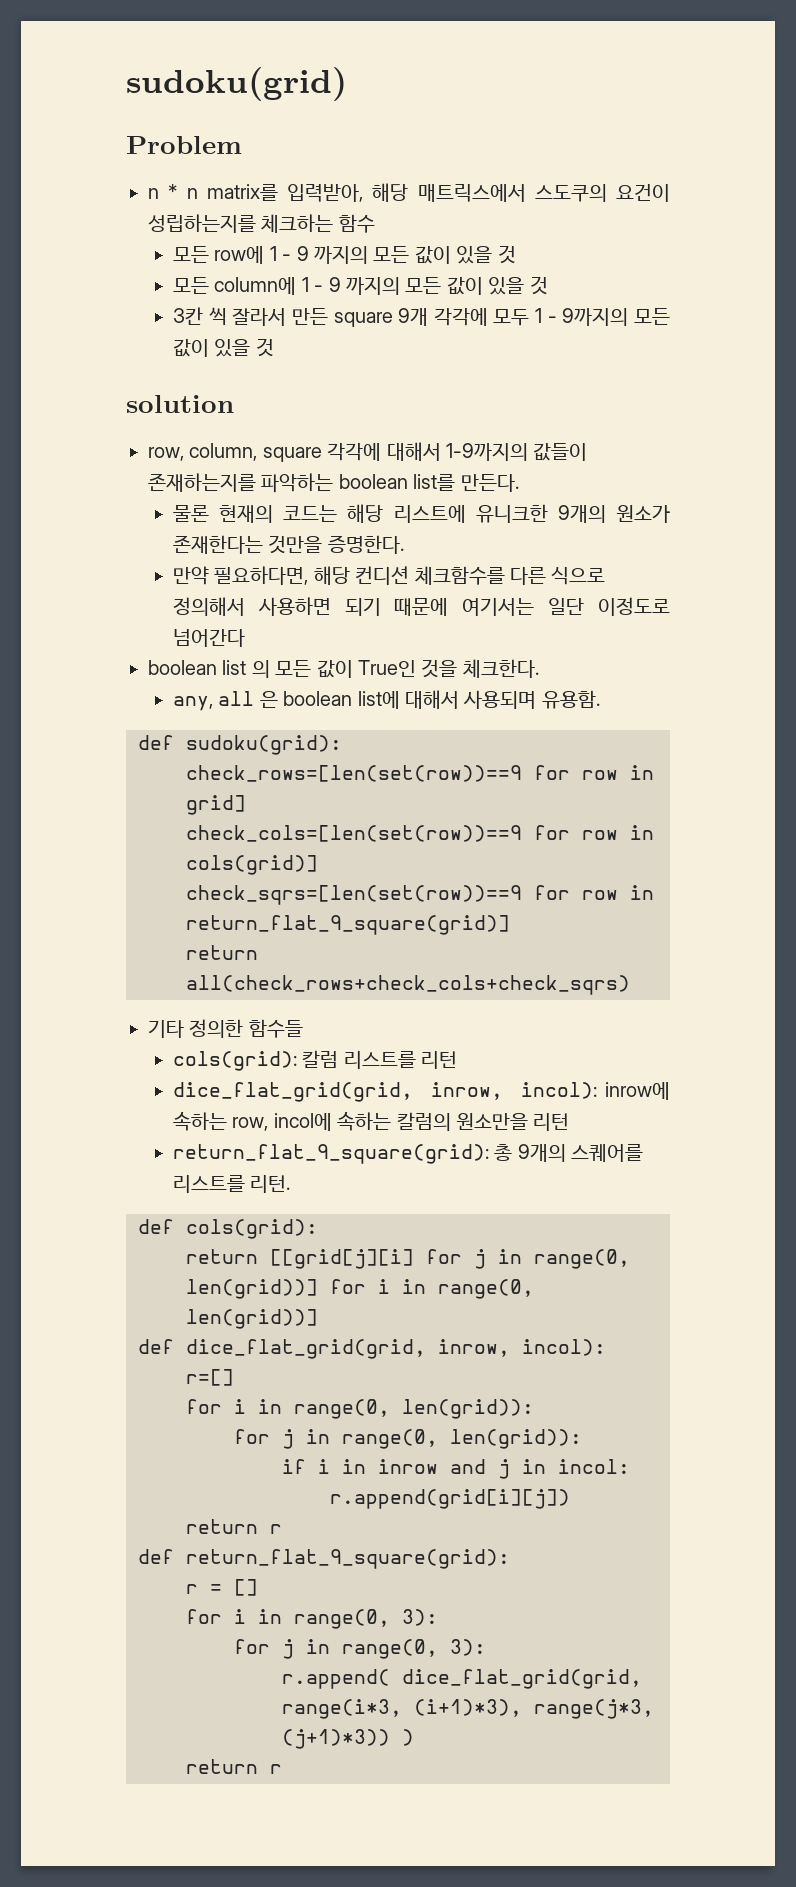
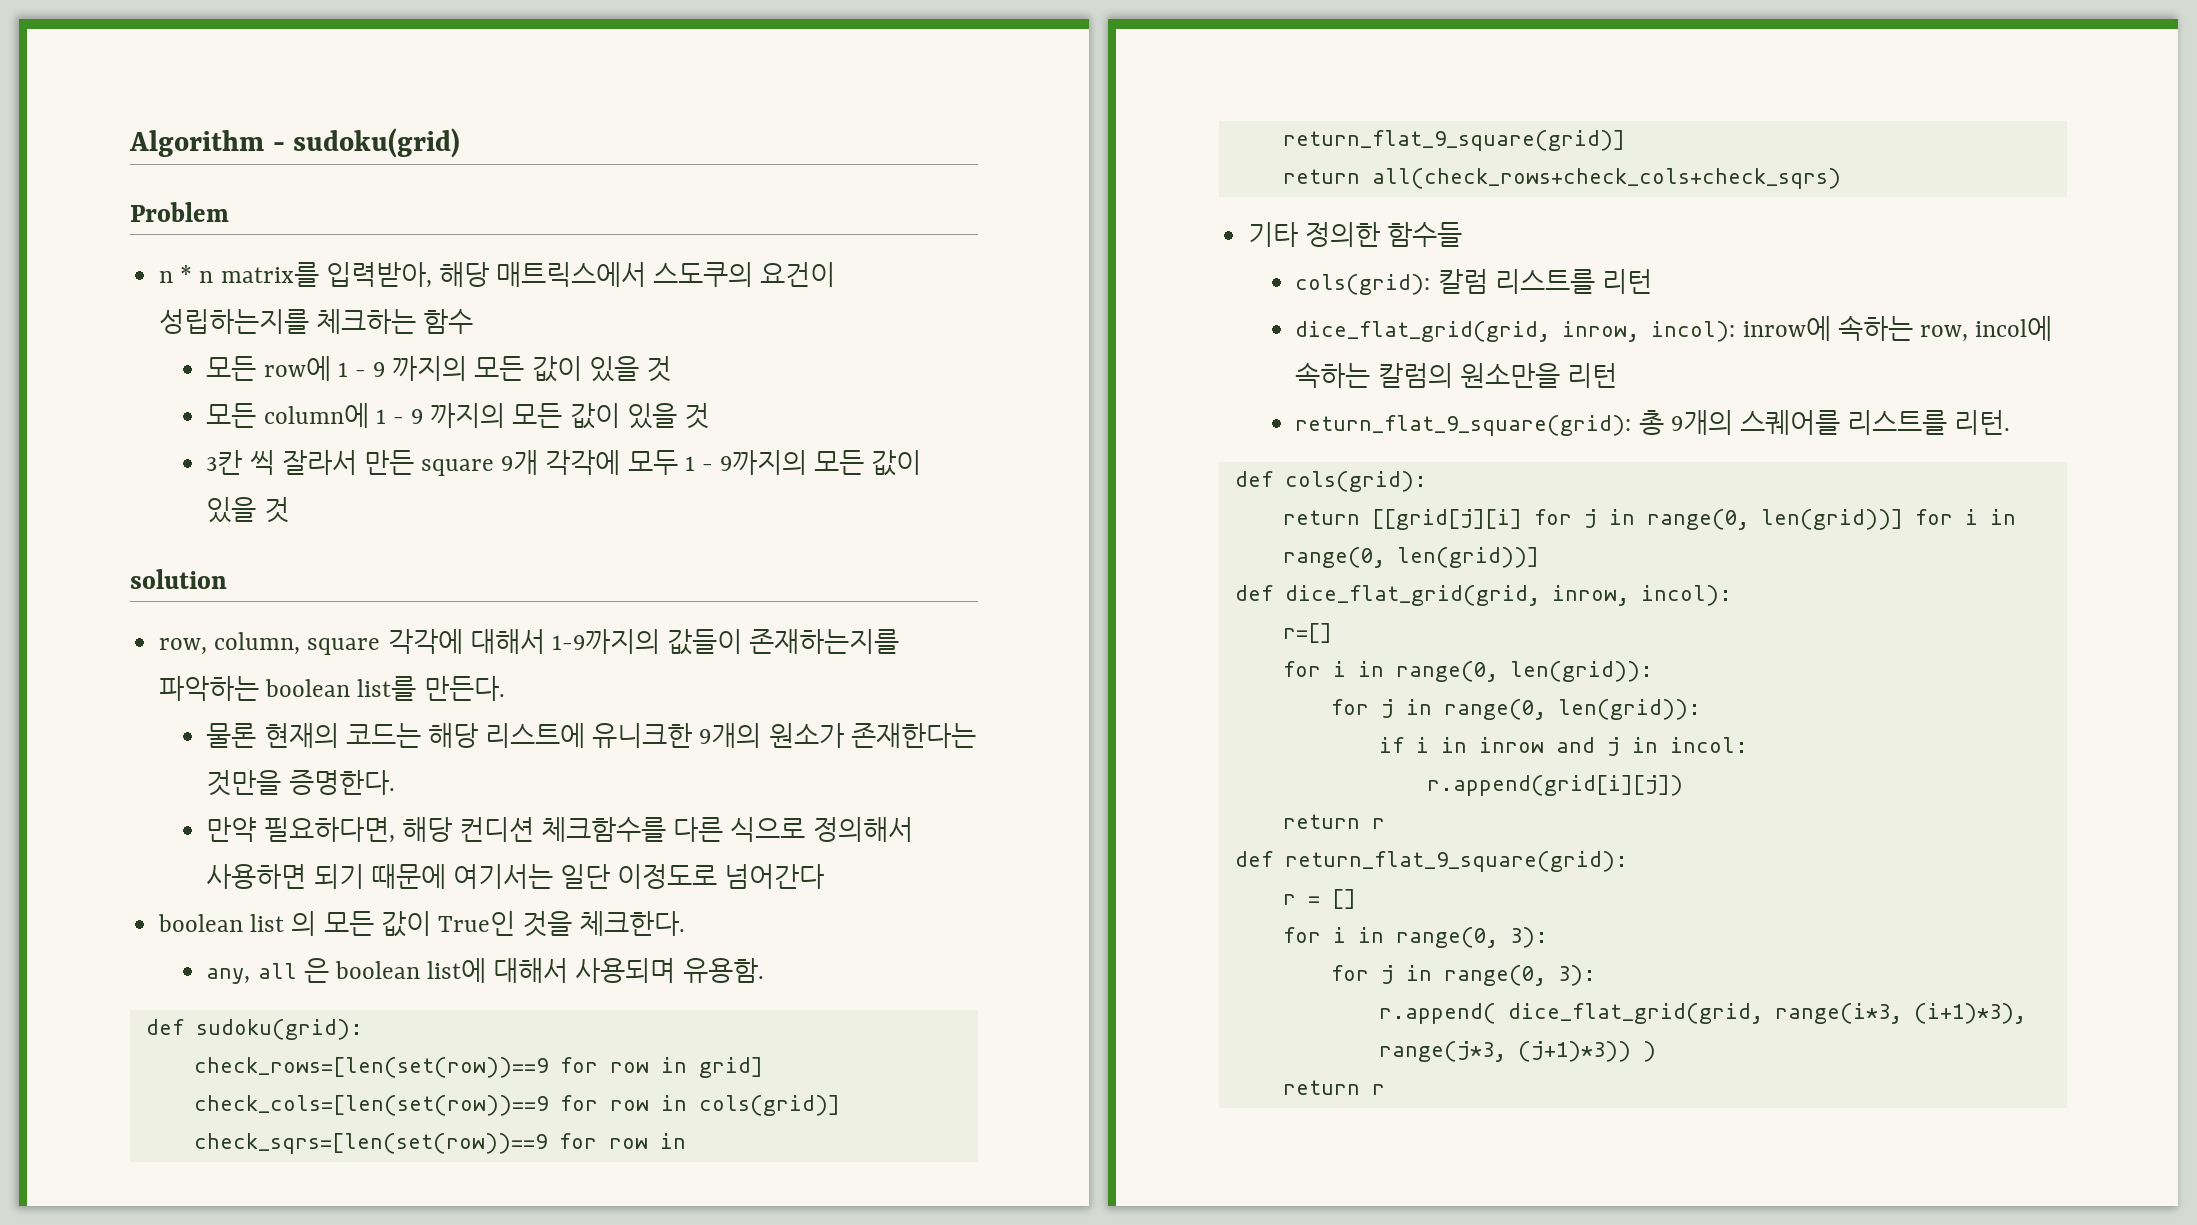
(126, 84) none -> [129,130,285,157] Algorithm -

